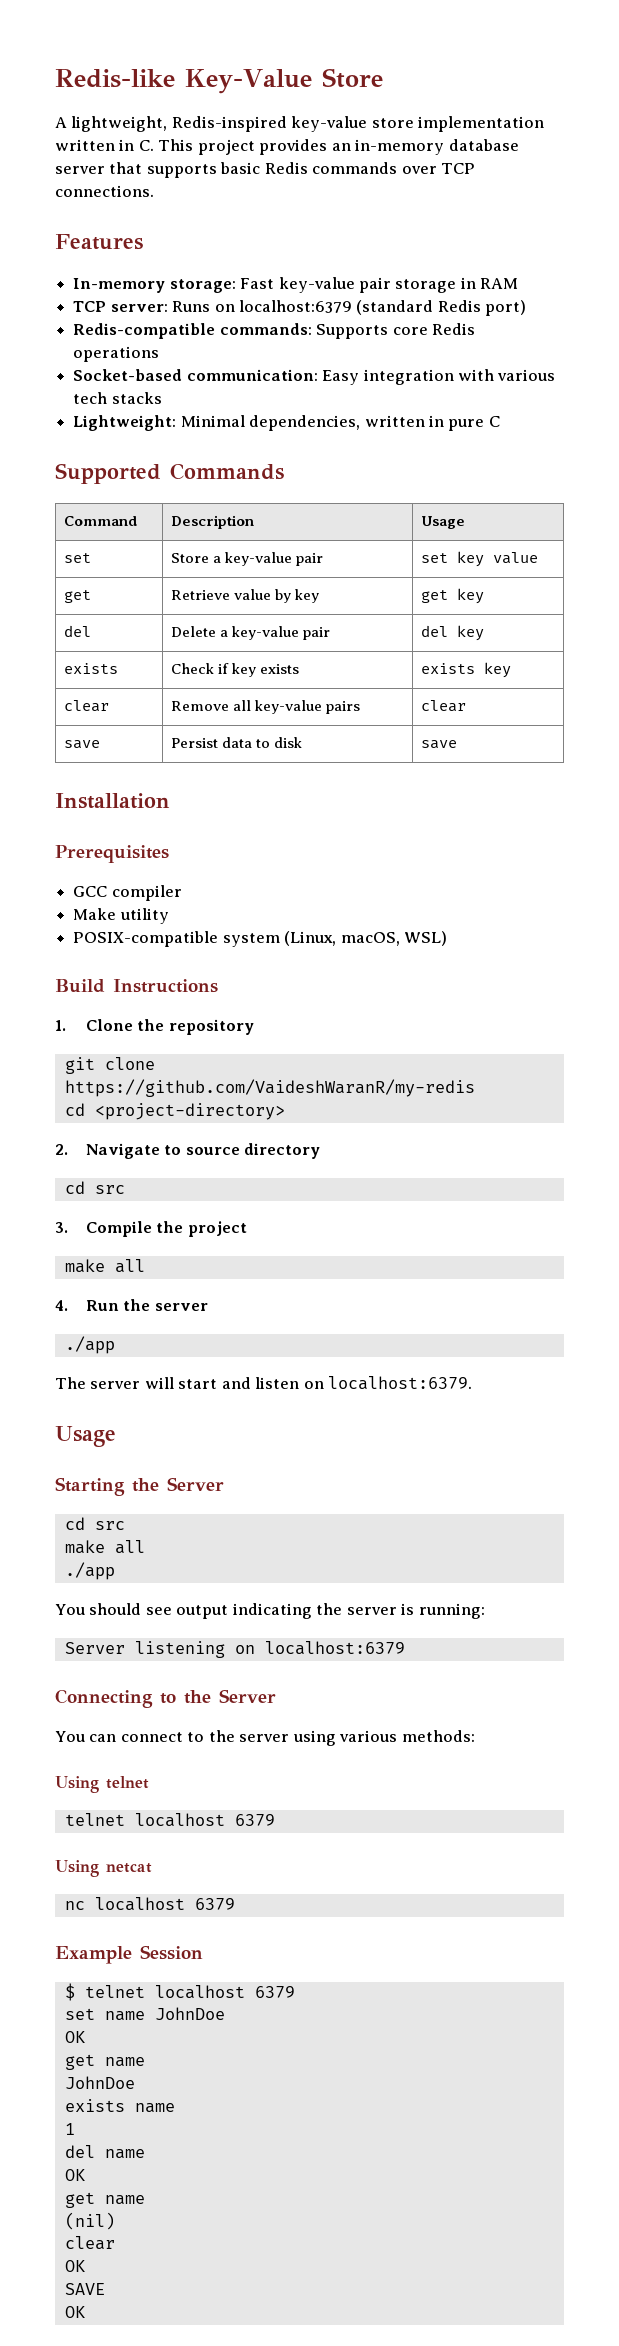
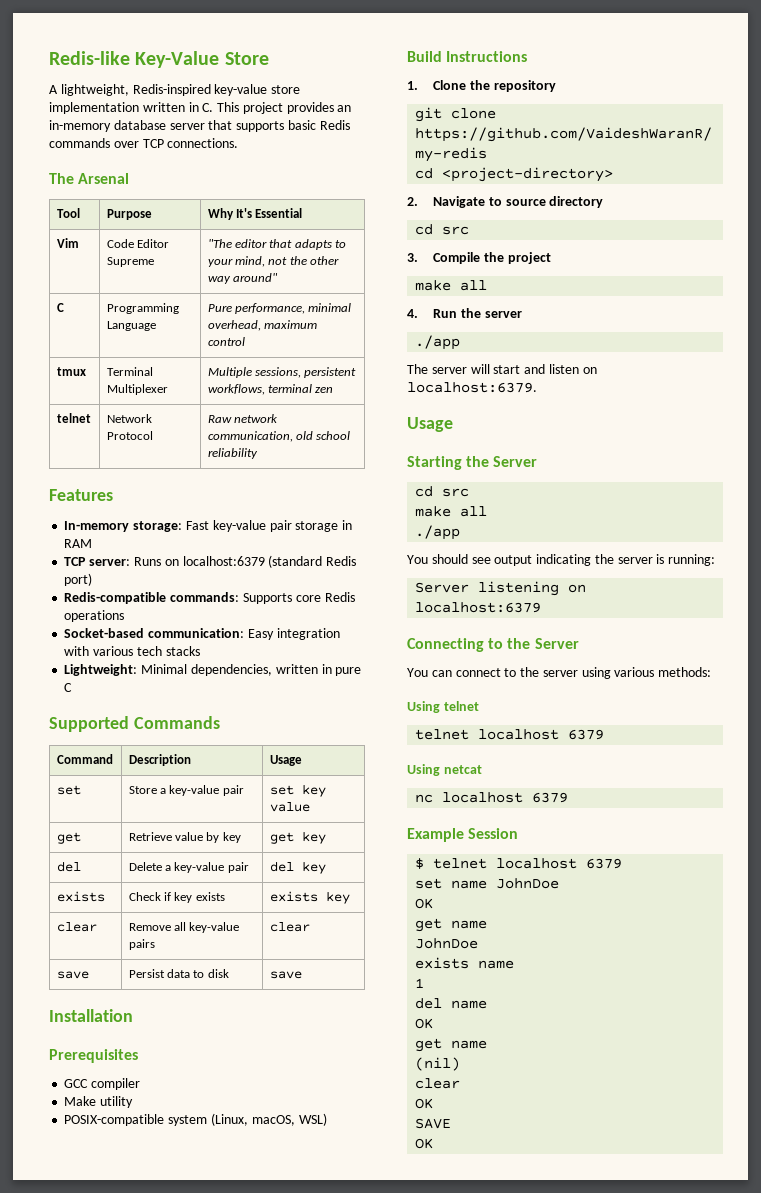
(154, 191) none -> [49,173,130,184] [56,208,80,218] [106,209,152,220] [207,208,303,220] [56,238,79,248] [106,239,170,248] [106,257,154,267] [207,239,347,250] [207,256,340,267] [207,273,279,284] [56,303,64,312] [106,303,179,314] [106,321,156,331] [207,303,352,314] [207,320,318,331] [207,337,245,346] [56,367,86,376] [106,367,153,376] [106,384,168,395] [207,367,357,378] [207,384,334,395] [56,413,91,423] [106,414,152,423] [106,431,153,440] [207,414,279,423] [207,431,351,442] [207,448,258,459] // The Arsenal // Tool | Purpose | Why It's Essential // Vim | Code Editor Supreme | "The editor that adapts to your mind, not the other way around" // C | Programming Language | Pure performance, minimal overhead, maximum control // tmux | Terminal Multiplexer | Multiple sessions, persistent workflows, terminal zen // telnet | Network Protocol | Raw network communication, old school reliability

